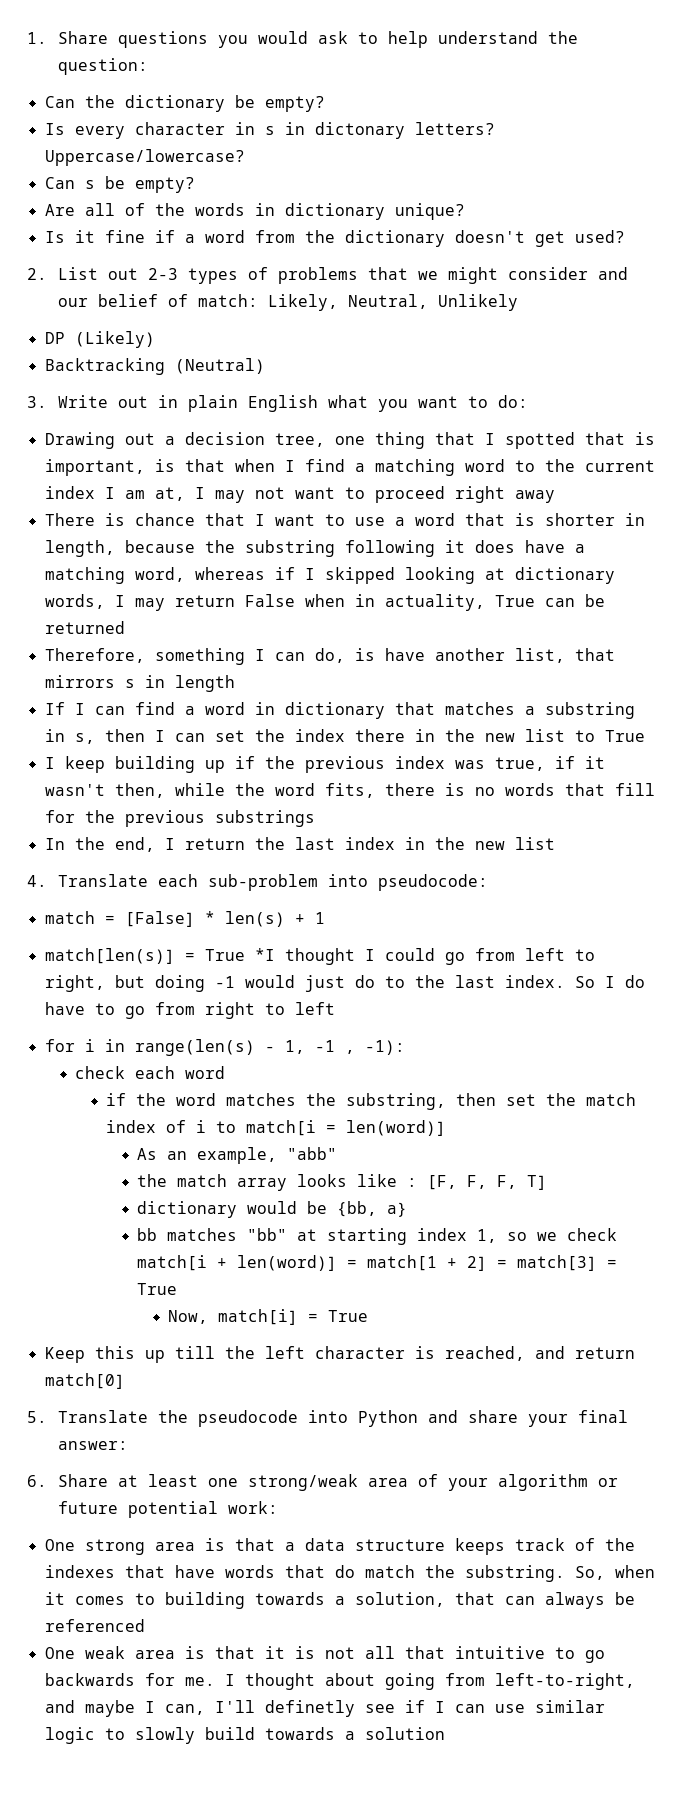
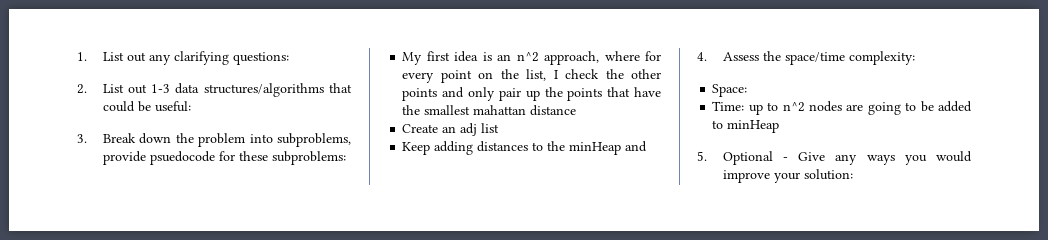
[57,31,578,48] [57,58,148,75] [44,95,325,112] [44,122,495,139] [44,149,245,166] [44,176,195,193] [44,203,465,220] [44,230,625,247] [27,267,628,284] [57,294,518,311] [44,331,155,348] [44,358,265,375] [27,395,528,412] [44,432,655,449] [44,459,655,476] [44,486,555,503] [44,513,645,526] [44,540,585,557] [44,567,615,584] [44,594,605,611] [44,621,125,634] [44,648,615,665] [44,675,235,692] [44,702,635,719] [44,729,645,744] [44,756,605,773] [44,783,655,798] [44,810,315,827] [44,837,555,852] [27,874,488,891] [44,911,325,927] [44,948,595,965] [44,975,645,992] [44,1002,335,1019] [44,1039,405,1056] [75,1066,226,1079] [106,1093,637,1110] [106,1120,447,1136] [137,1147,338,1164] [137,1174,548,1191] [137,1201,408,1218] [137,1228,618,1245] [137,1255,618,1271] [137,1283,178,1295] [168,1309,369,1325] [44,1346,635,1363] [44,1373,125,1389] [27,1410,628,1427] [57,1441,128,1450] [27,1474,618,1491] [57,1501,278,1518] [44,1538,635,1555] [44,1565,655,1582] [44,1592,635,1609] [44,1619,145,1632] [44,1646,605,1663] [44,1673,635,1690] [44,1700,605,1717] [44,1727,445,1744] Share questions you would ask to help understand the question: // Can the dictionary be empty? // Is every character in s in dictonary letters? Uppercase/lowercase? // Can s be empty? // Are all of the words in dictionary unique? // Is it fine if a word from the dictionary doesn't get used? // 2. List out 2-3 types of problems that we might consider and our belief of match: Likely, Neutral, Unlikely // DP (Likely) // Backtracking (Neutral) // 3. Write out in plain English what you want to do: // Drawing out a decision tree, one thing that I spotted that is important, is that when I find a matching word to the current index I am at, I may not want to proceed right away // There is chance that I want to use a word that is shorter in length, because the substring following it does have a matching word, whereas if I skipped looking at dictionary words, I may return False when in actuality, True can be returned // Therefore, something I can do, is have another list, that mirrors s in length // If I can find a word in dictionary that matches a substring in s, then I can set the index there in the new list to True // I keep building up if the previous index was true, if it wasn't then, while the word fits, there is no words that fill for the previous substrings // In the end, I return the last index in the new list // 4. Translate each sub-problem into pseudocode: // match = [False] * len(s) + 1 // match[len(s)] = True *I thought I could go from left to right, but doing -1 would just do to the last index. So I do have to go from right to left // for i in range(len(s) - 1, -1 , -1): // check each word // if the word matches the substring, then set the match index of i to match[i = len(word)] // As an example, "abb" // the match array looks like : [F, F, F, T] // dictionary would be {bb, a} // bb matches "bb" at starting index 1, so we check match[i + len(word)] = match[1 + 2] = match[3] = True // Now, match[i] = True // Keep this up till the left character is reached, and return match[0] // 5. Translate the pseudocode into Python and share your final answer: // 6. Share at least one strong/weak area of your algorithm or future potential work: // One strong area is that a data structure keeps track of the indexes that have words that do match the substring. So, when it comes to building towards a solution, that can always be referenced // One weak area is that it is not all that intuitive to go backwards for me. I thought about going from left-to-right, and maybe I can, I'll definetly see if I can use similar logic to slowly build towards a solution -> [102,51,289,65] [77,83,352,97] [102,101,191,112] [77,133,351,147] [102,151,346,165] [402,51,661,65] [402,69,661,83] [402,87,661,101] [402,105,577,116] [402,123,500,136] [402,141,648,155] [697,51,915,65] [712,84,748,97] [712,101,972,115] [712,120,780,133] [697,151,972,165] [722,169,853,183] List out any clarifying questions: // 2. List out 1-3 data structures/algorithms that could be useful: // 3. Break down the problem into subproblems, provide psuedocode for these subproblems: // My first idea is an n^2 approach, where for every point on the list, I check the other points and only pair up the points that have the smallest mahattan distance // Create an adj list // Keep adding distances to the minHeap and // 4. Assess the space/time complexity: // Space: // Time: up to n^2 nodes are going to be added to minHeap // 5. Optional - Give any ways you would improve your solution:

